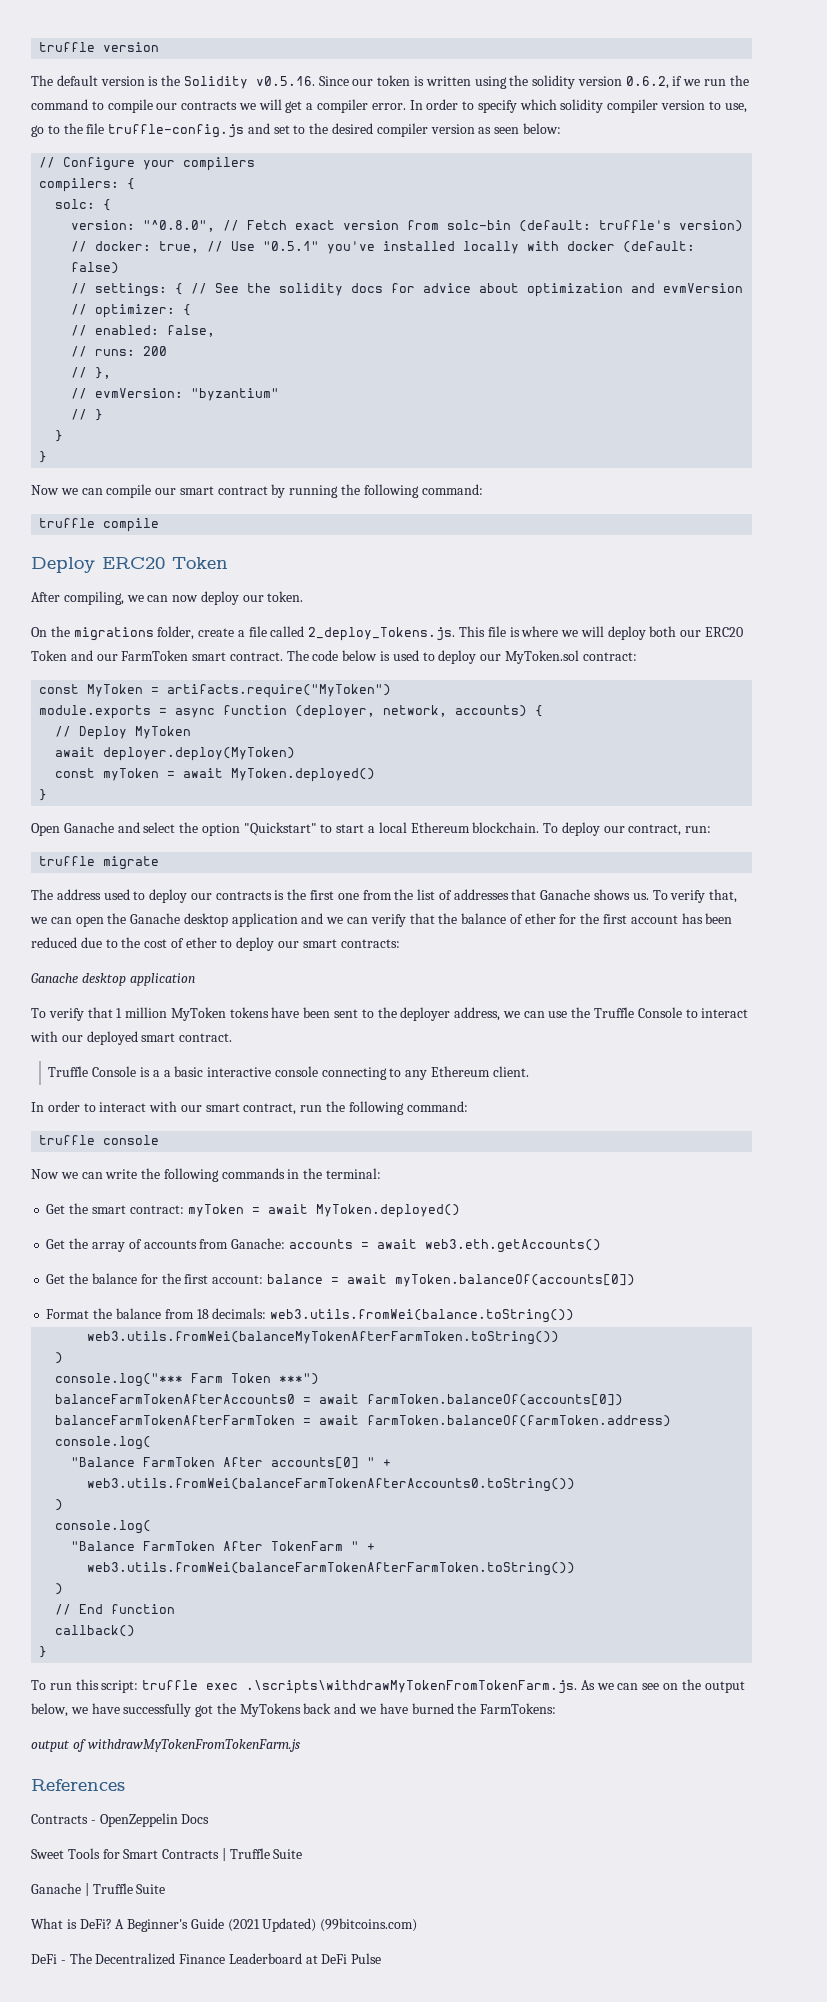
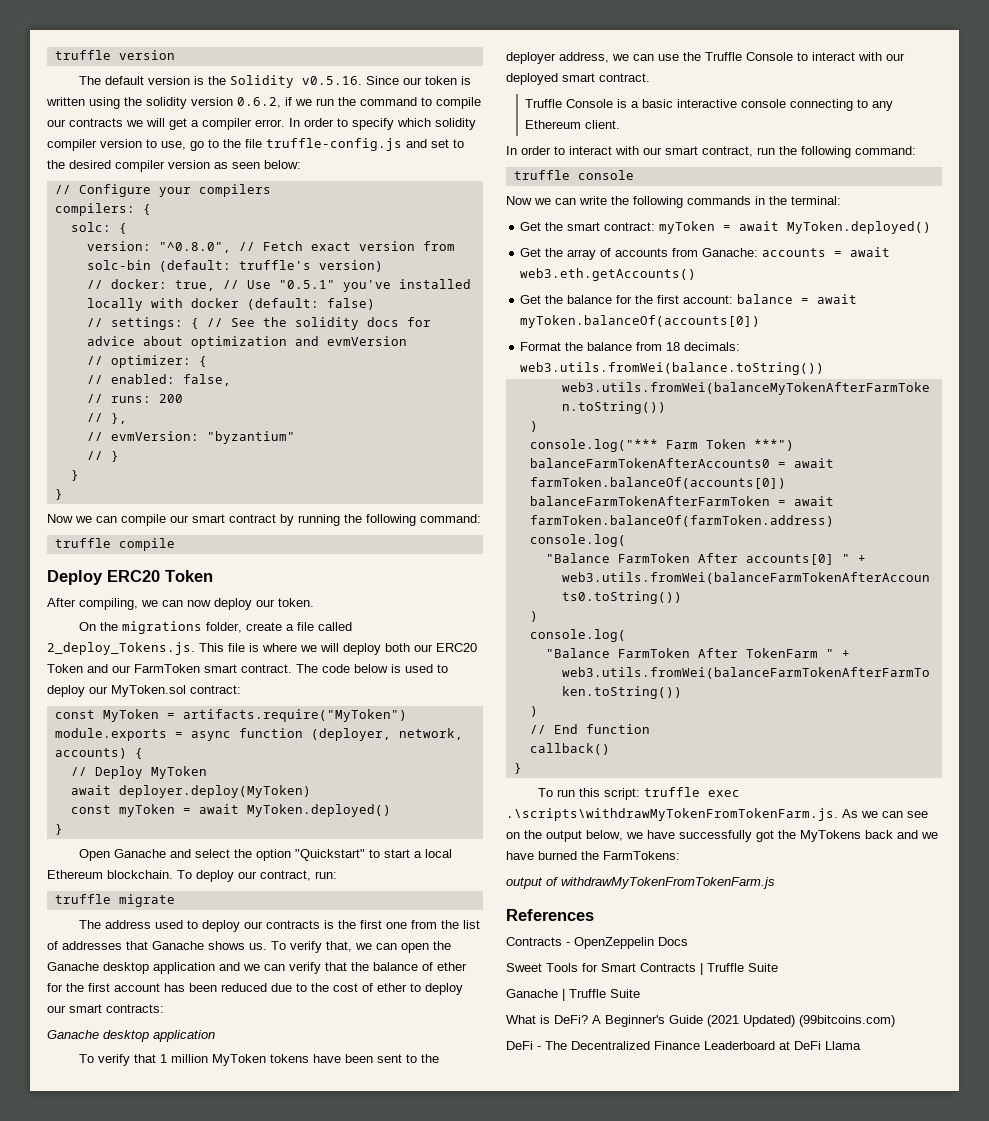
[163,1070,171,1077] a -> (640, 104) none
[351,1953,382,1964] Pulse -> [825,1041,861,1050] Llama

